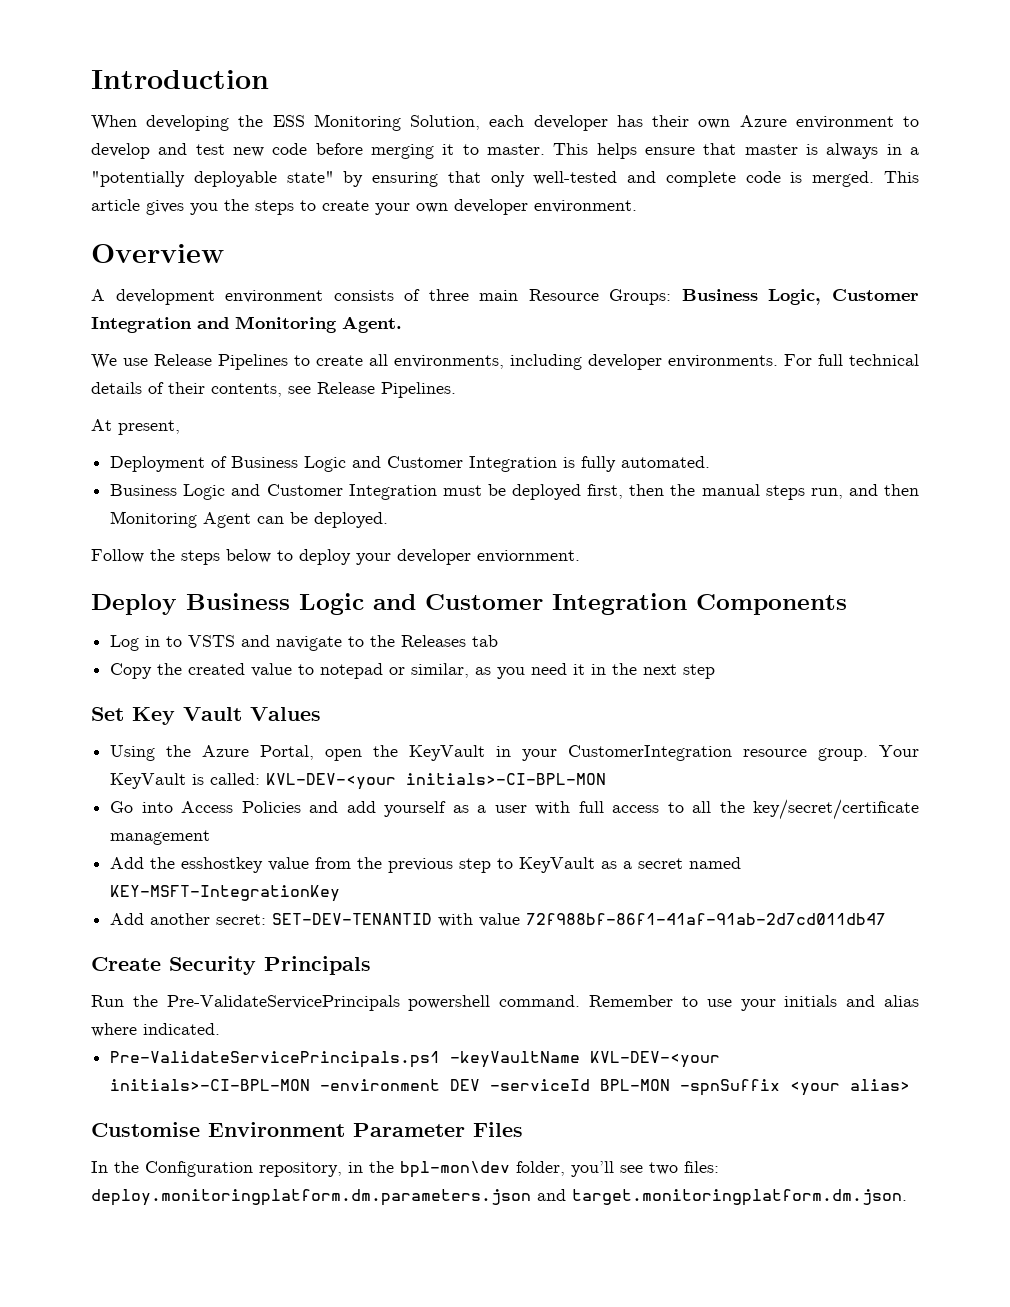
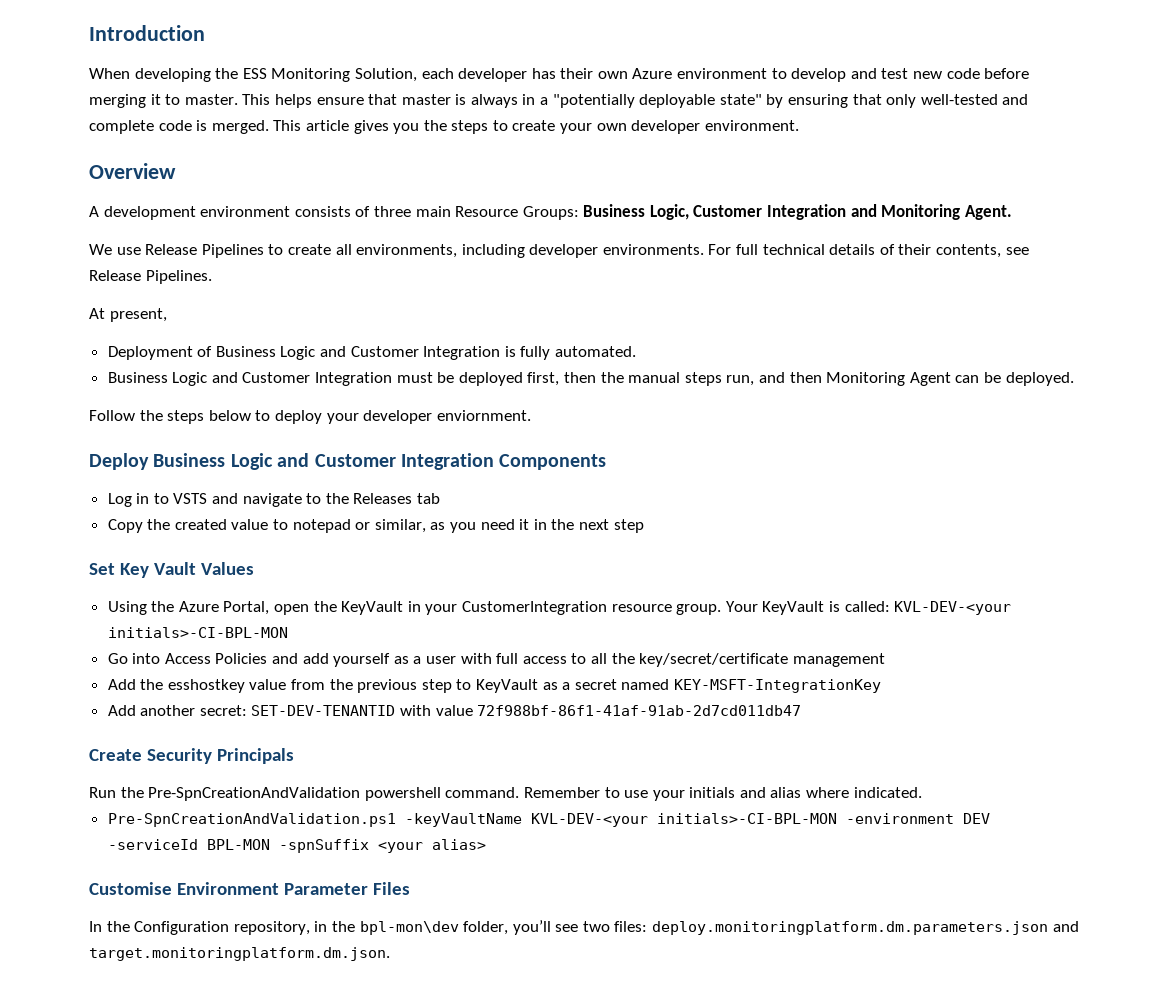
[166,995,400,1011] Pre-ValidateServicePrincipals -> [148,787,361,801] Pre-SpnCreationAndValidation
[110,1051,441,1068] Pre-ValidateServicePrincipals.ps1 -> [107,813,396,827] Pre-SpnCreationAndValidation.ps1

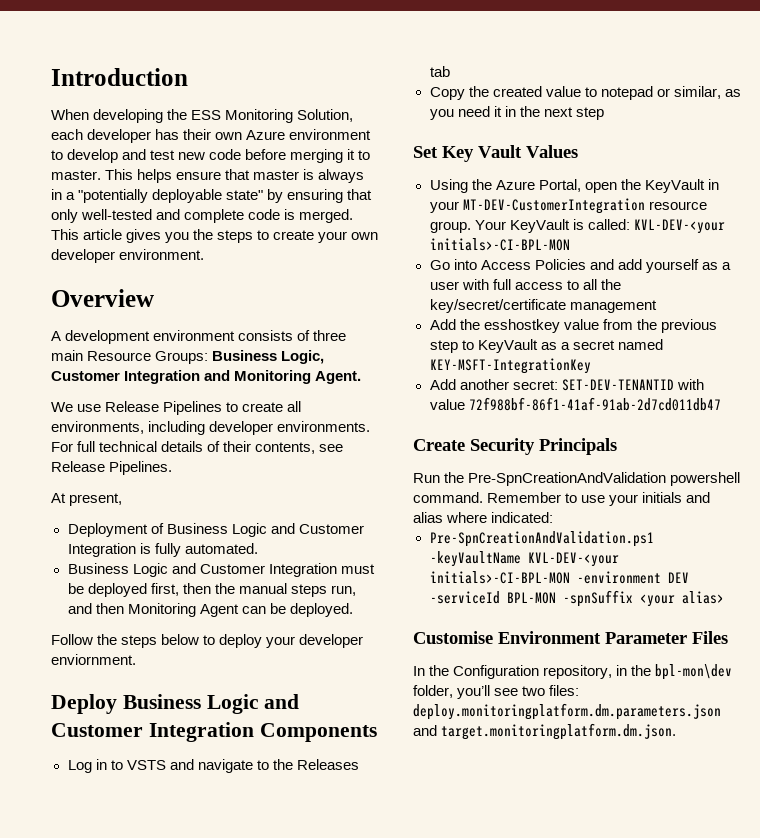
[462,601,608,615] CustomerIntegration -> [462,198,645,214] MT-DEV-CustomerIntegration
[853,787,922,798] indicated. -> [491,512,554,523] indicated:

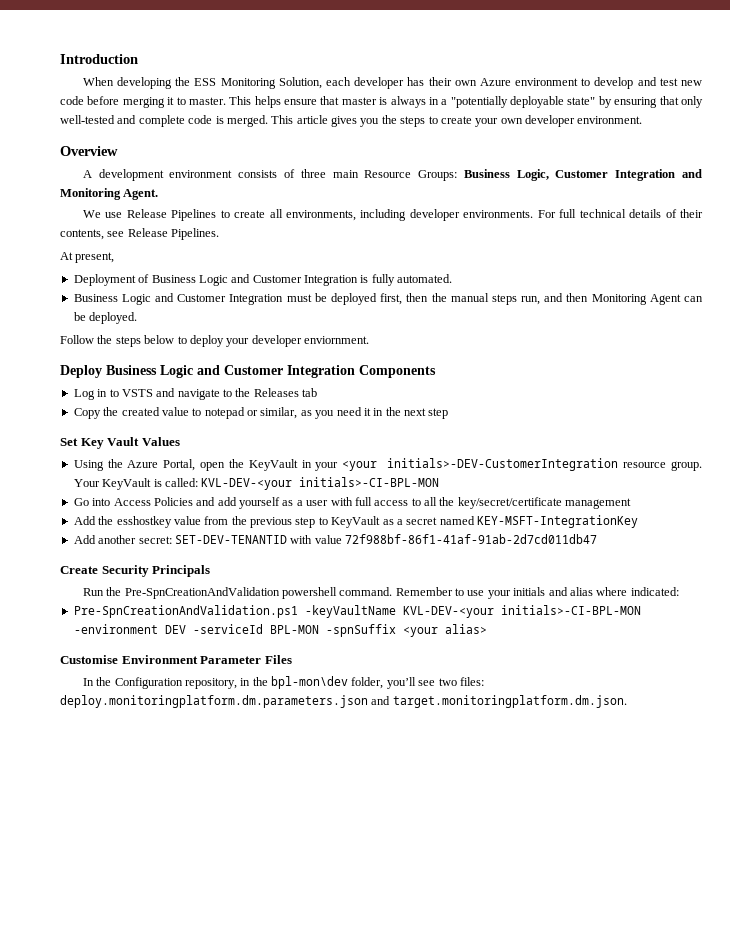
[462,198,645,214] MT-DEV-CustomerIntegration -> [342,458,619,471] <your initials>-DEV-CustomerIntegration

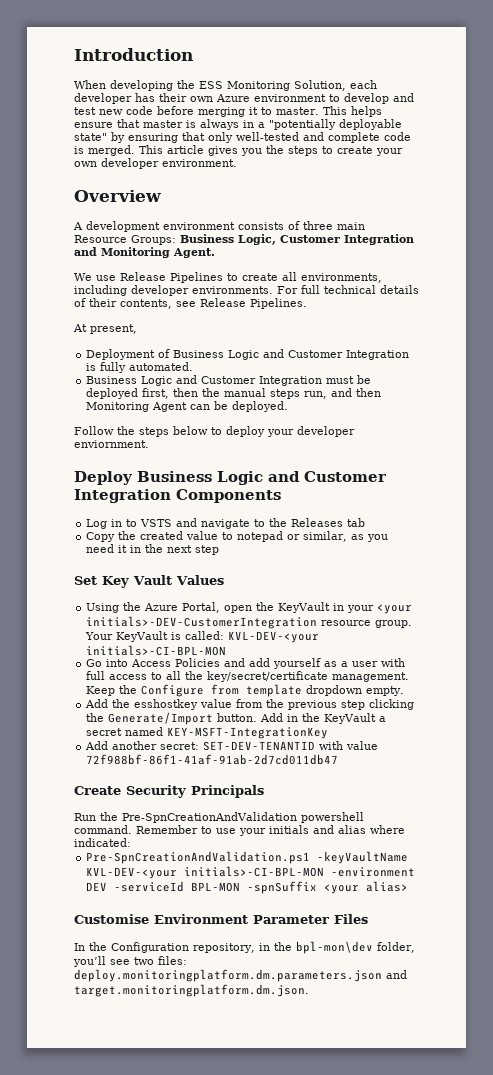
[565,498,632,509] management -> [332,672,410,682] [86,684,405,697] management. Keep the Configure from template dropdown empty.
[318,516,394,528] to KeyVault as -> [369,699,415,710] [86,712,377,725] clicking the Generate/Import button. Add in the KeyVault

